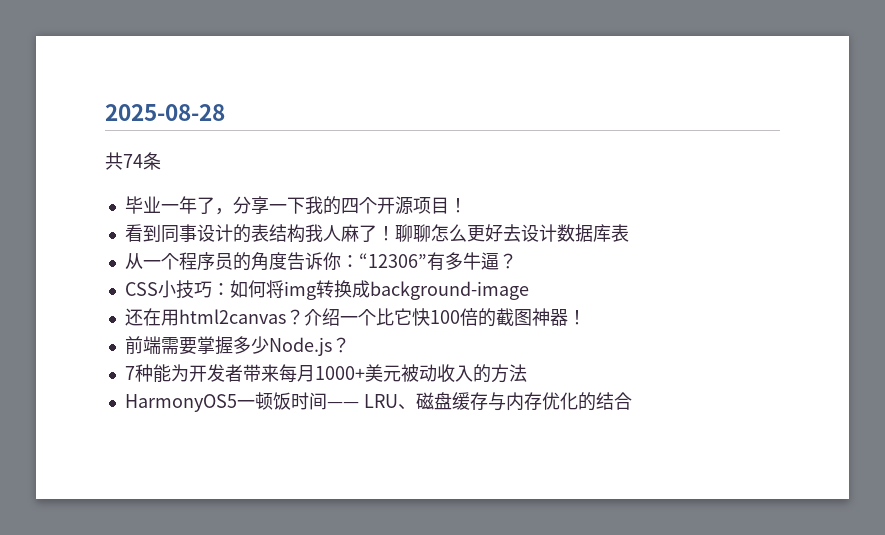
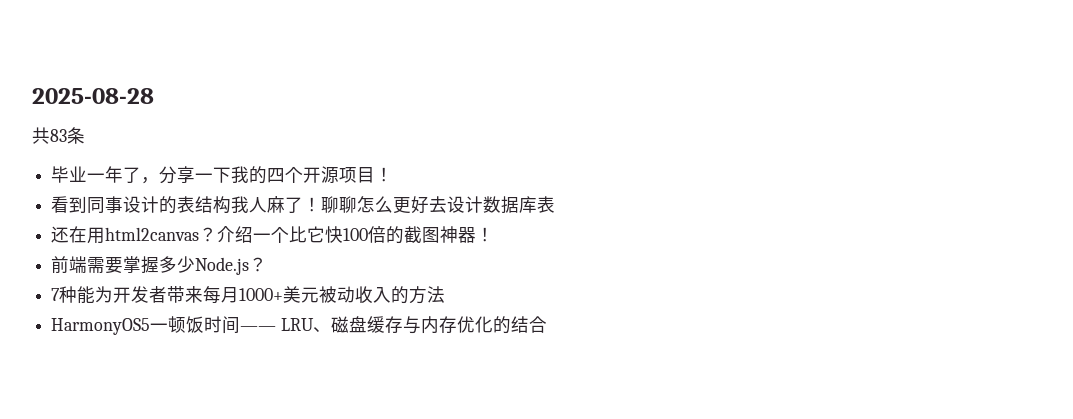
[123,154,143,168] 74 -> [50,129,67,142] 83
[124,252,517,271] [124,280,529,300] // 从一个程序员的角度告诉你：“12306”有多牛逼？ // CSS小技巧：如何将img转换成background-image -> (556, 204) none

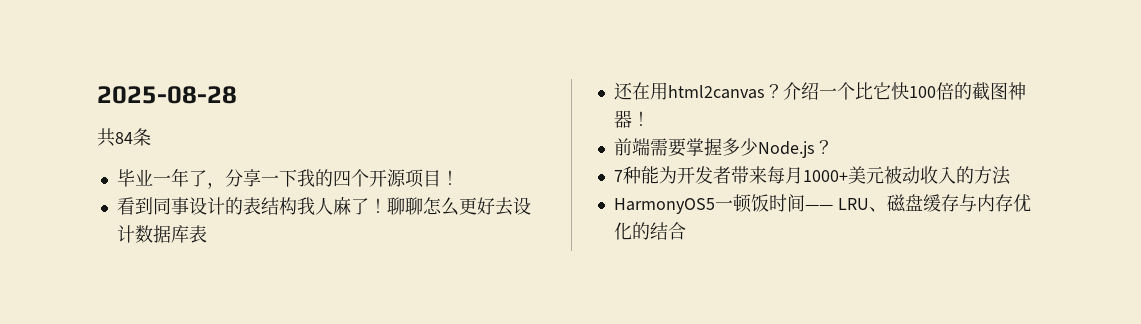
[50,129,67,142] 83 -> [115,132,133,144] 84

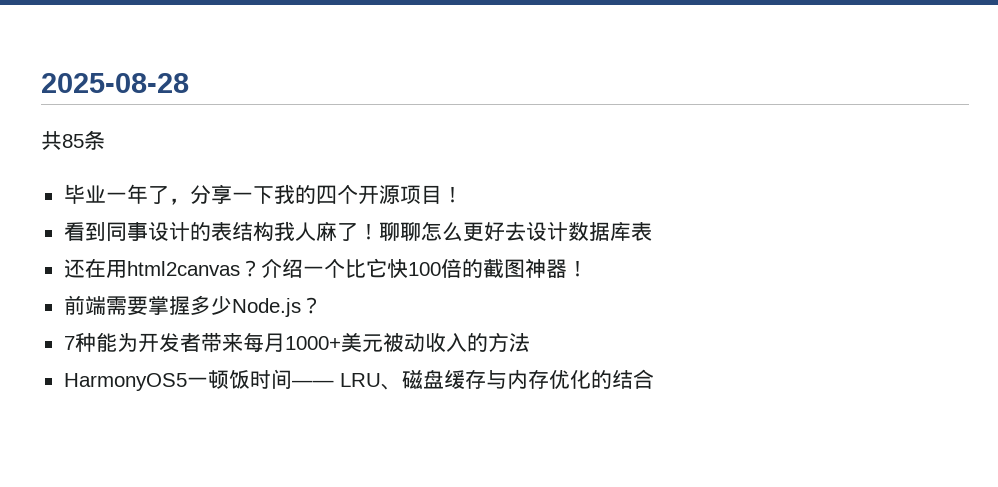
[115,132,133,144] 84 -> [62,134,84,148] 85

